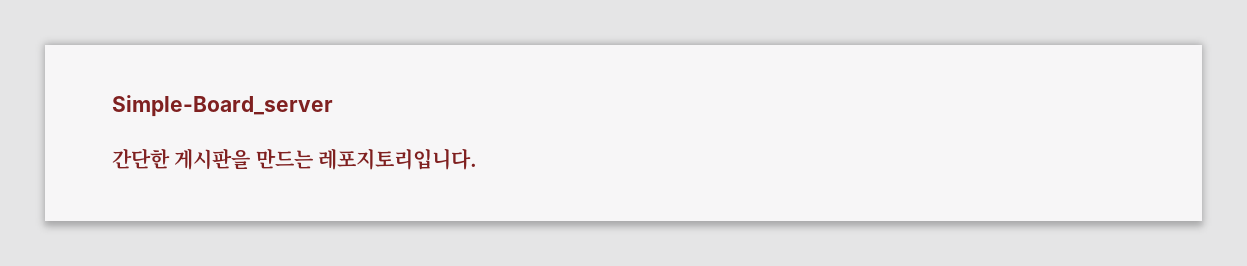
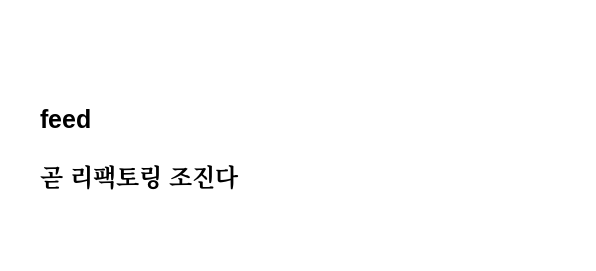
[112,95,333,117] [112,148,478,170] Simple-Board_server // 간단한 게시판을 만드는 레포지토리입니다. -> [40,109,91,128] [40,165,239,190] feed // 곧 리팩토링 조진다

